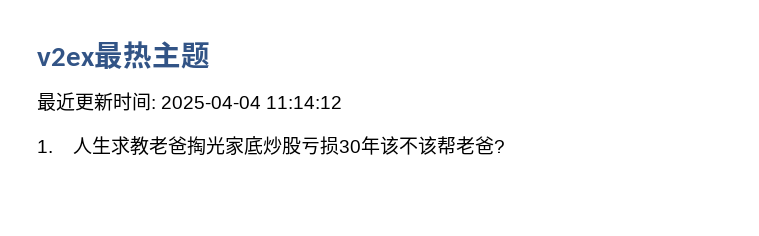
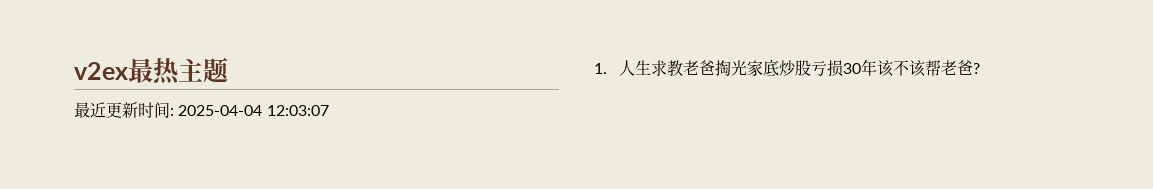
[266,96,343,109] 11:14:12 -> [266,105,329,116] 12:03:07

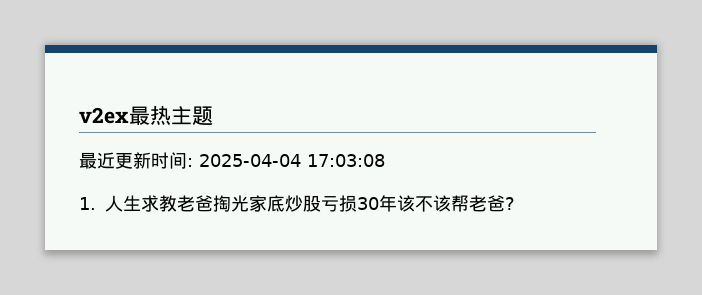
[266,105,329,116] 12:03:07 -> [307,154,385,167] 17:03:08

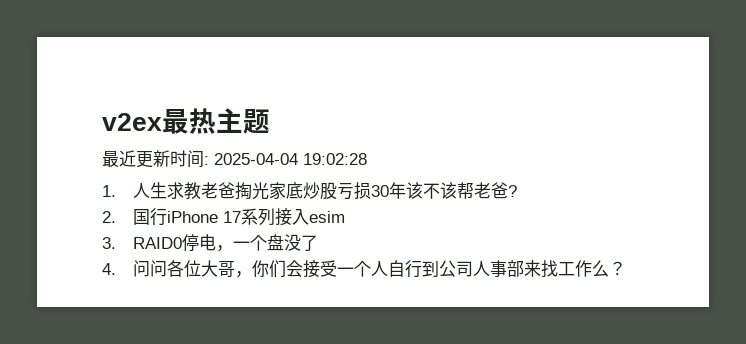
[307,154,385,167] 17:03:08 -> [303,153,367,165] 19:02:28
(515, 203) none -> [102,208,346,226] [102,234,319,252] [102,260,627,278] // 2.国行iPhone 17系列接入esim // 3. RAID0停电，一个盘没了 // 4.问问各位大哥，你们会接受一个人自行到公司人事部来找工作么？

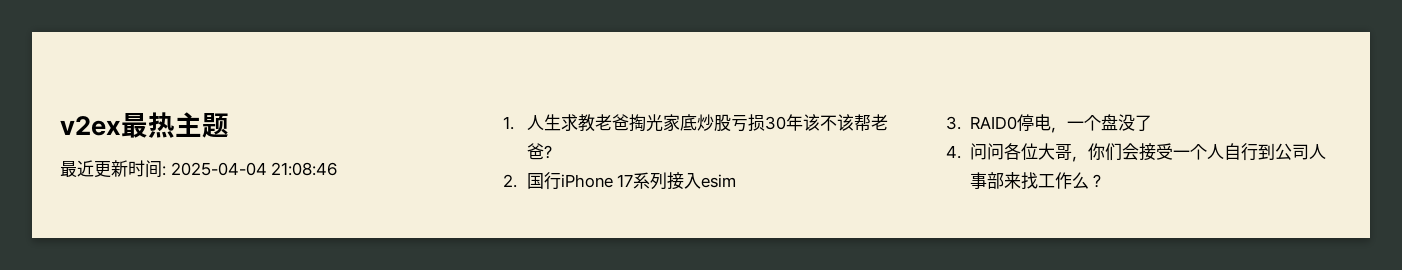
[303,153,367,165] 19:02:28 -> [271,162,338,176] 21:08:46

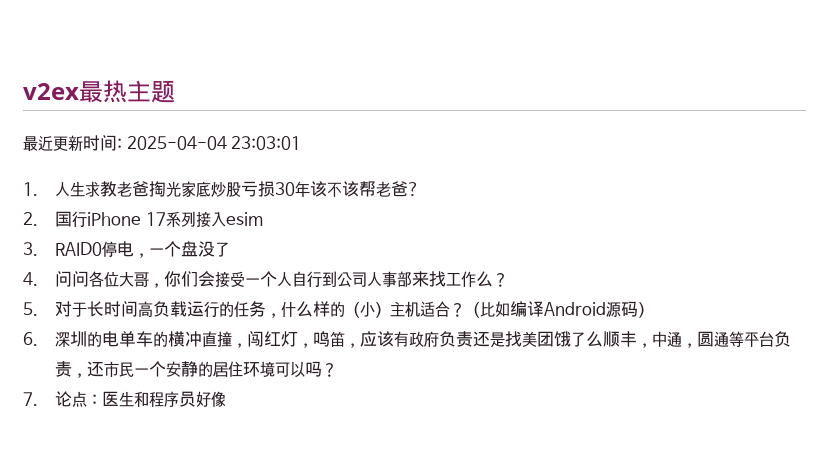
[271,162,338,176] 21:08:46 -> [231,136,302,150] 23:03:01
(1105, 181) none -> [23,301,654,318] [23,331,792,348] [55,361,338,378] [23,391,227,407] // 5.对于长时间高负载运行的任务，什么样的（小）主机适合？（比如编译Android源码） // 6.深圳的电单车的横冲直撞，闯红灯，鸣笛，应该有政府负责还是找美团饿了么顺丰，中通，圆通等平台负责，还市民一个安静的居住环境可以吗？ // 7.论点：医生和程序员好像

